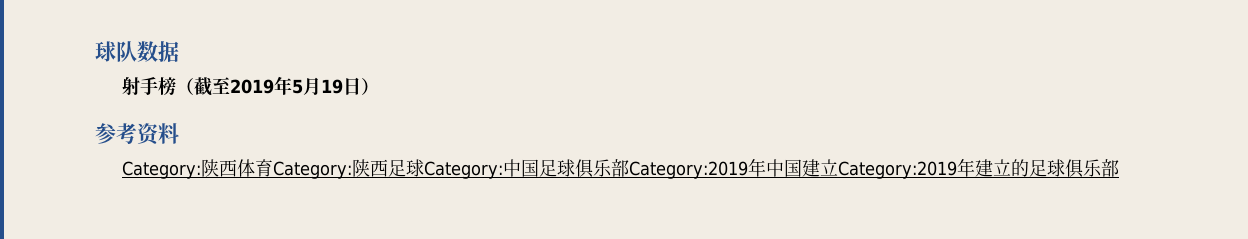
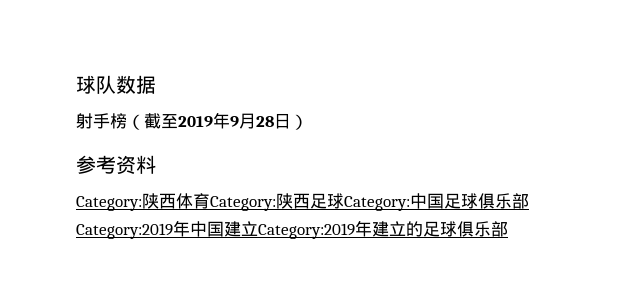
[291,77,343,96] 5月19 -> [230,113,274,129] 9月28

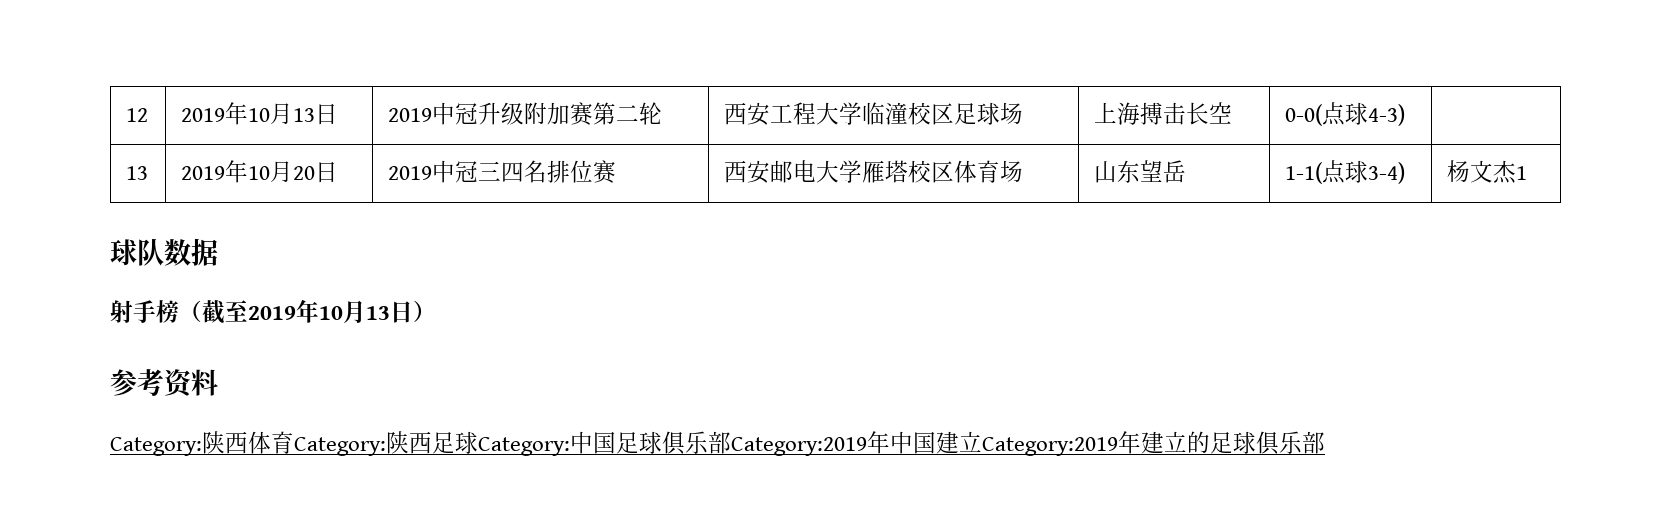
(76, 84) none -> [126,108,149,122] [181,102,339,125] [388,102,663,126] [724,102,1024,126] [1094,102,1233,125] [1285,102,1406,126] [126,166,149,180] [181,160,339,183] [388,160,617,184] [724,160,1024,184] [1094,160,1187,183] [1285,160,1406,184] [1447,160,1528,184] 12 | 2019年10月13日 | 2019中冠升级附加赛第二轮 | 西安工程大学临潼校区足球场 | 上海搏击长空 | 0-0(点球4-3) | // 13 | 2019年10月20日 | 2019中冠三四名排位赛 | 西安邮电大学雁塔校区体育场 | 山东望岳 | 1-1(点球3-4) | 杨文杰1 //
[230,113,274,129] 9月28 -> [319,300,390,324] 10月13

